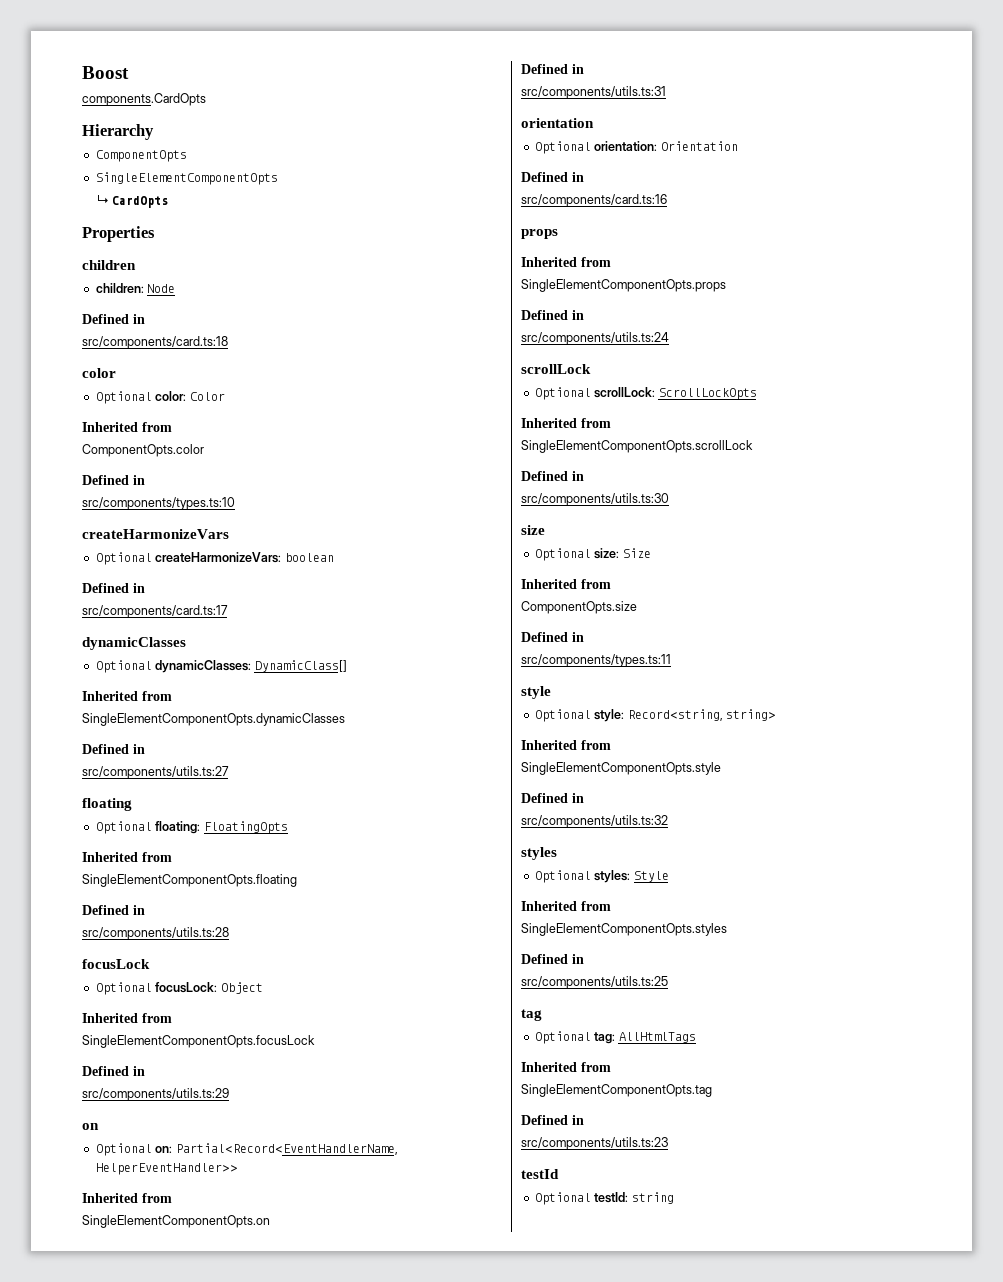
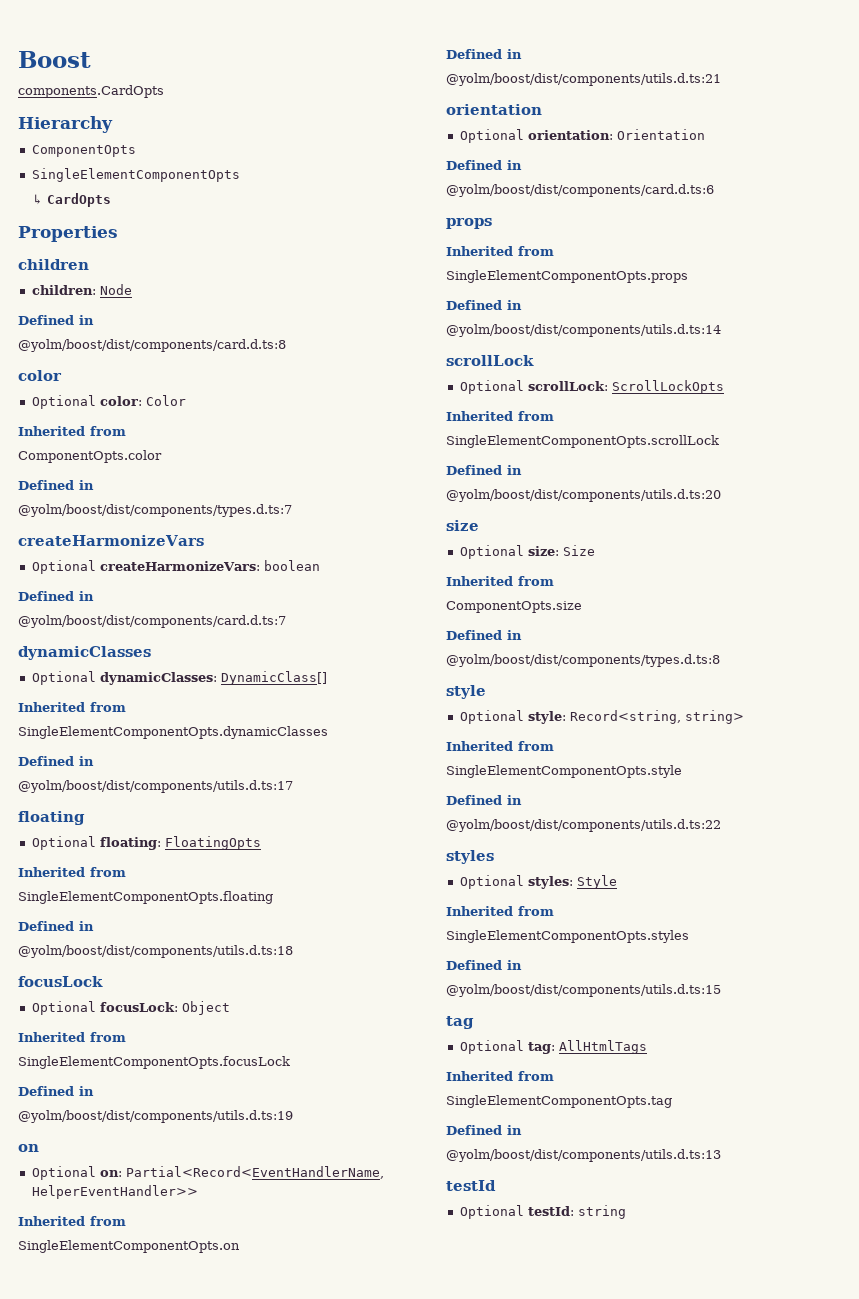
[82,336,228,349] src/components/card.ts:18 -> [18,339,286,352] @yolm/boost/dist/components/card.d.ts:8
[82,497,235,510] src/components/types.ts:10 -> [18,504,292,517] @yolm/boost/dist/components/types.d.ts:7
[82,605,228,618] src/components/card.ts:17 -> [18,615,286,628] @yolm/boost/dist/components/card.d.ts:7
[82,766,229,779] src/components/utils.ts:27 -> [18,780,293,793] @yolm/boost/dist/components/utils.d.ts:17
[82,927,229,940] src/components/utils.ts:28 -> [18,945,293,958] @yolm/boost/dist/components/utils.d.ts:18
[82,1088,229,1101] src/components/utils.ts:29 -> [18,1110,293,1123] @yolm/boost/dist/components/utils.d.ts:19
[521,86,666,99] src/components/utils.ts:31 -> [446,73,721,86] @yolm/boost/dist/components/utils.d.ts:21
[521,194,667,207] src/components/card.ts:16 -> [446,184,714,197] @yolm/boost/dist/components/card.d.ts:6
[521,332,669,345] src/components/utils.ts:24 -> [446,324,721,337] @yolm/boost/dist/components/utils.d.ts:14
[521,493,669,506] src/components/utils.ts:30 -> [446,489,721,502] @yolm/boost/dist/components/utils.d.ts:20
[521,654,671,667] src/components/types.ts:11 -> [446,654,720,667] @yolm/boost/dist/components/types.d.ts:8
[521,815,668,828] src/components/utils.ts:32 -> [446,819,721,832] @yolm/boost/dist/components/utils.d.ts:22
[521,976,668,989] src/components/utils.ts:25 -> [446,984,721,997] @yolm/boost/dist/components/utils.d.ts:15
[521,1137,668,1150] src/components/utils.ts:23 -> [446,1149,721,1162] @yolm/boost/dist/components/utils.d.ts:13

